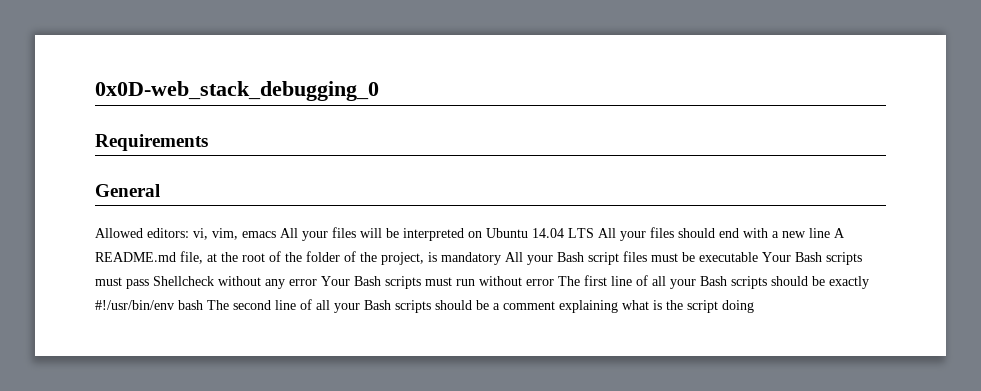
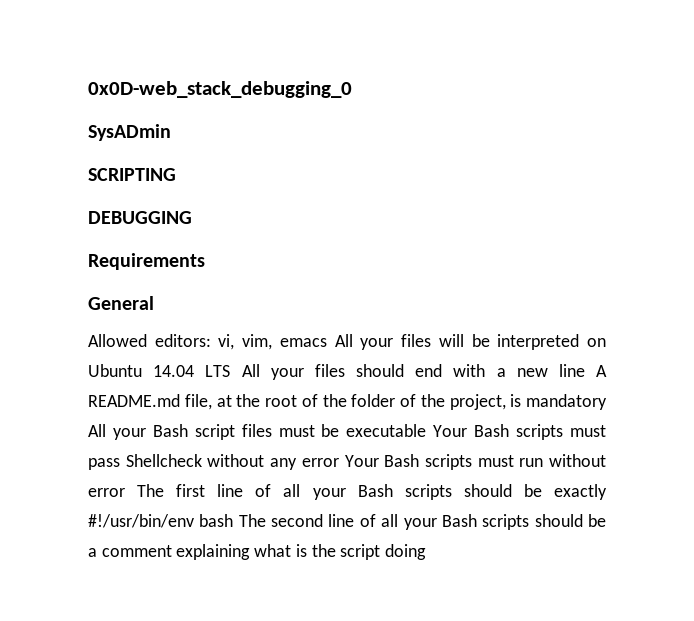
(379, 91) none -> [88,124,171,141] [88,168,176,181] [88,211,192,224] // SysADmin // SCRIPTING // DEBUGGING

